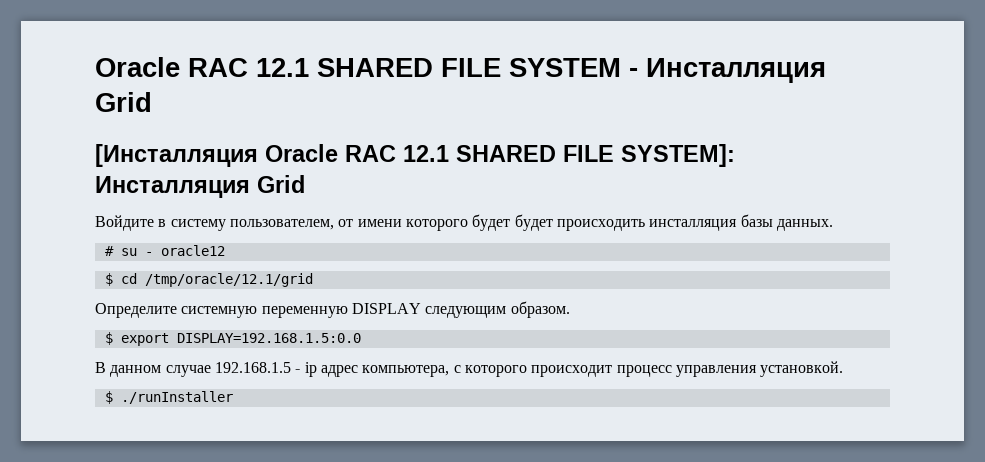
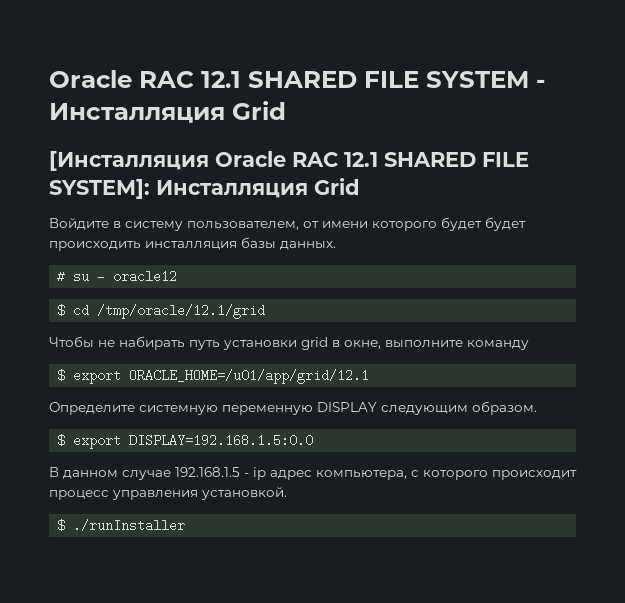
(313, 280) none -> [49,336,529,350] [57,369,370,384] // Чтобы не набирать путь установки grid в окне, выполните команду // $ export ORACLE_HOME=/u01/app/grid/12.1

